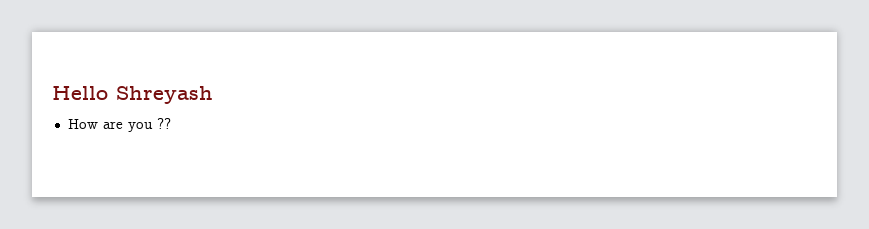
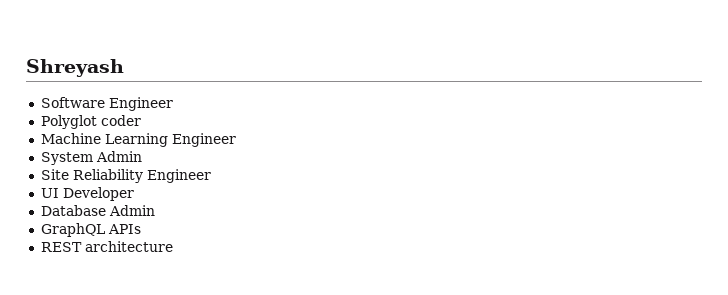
[52,86,108,100] Hello -> (26, 68) none
[67,118,171,132] How are you ?? -> [40,97,173,111] [40,115,141,129] [40,133,236,147] [40,151,142,165] [40,169,211,183] [40,187,134,201] [40,205,155,216] [40,223,141,237] [40,241,173,252] Software Engineer // Polyglot coder // Machine Learning Engineer // System Admin // Site Reliability Engineer // UI Developer // Database Admin // GraphQL APIs // REST architecture

